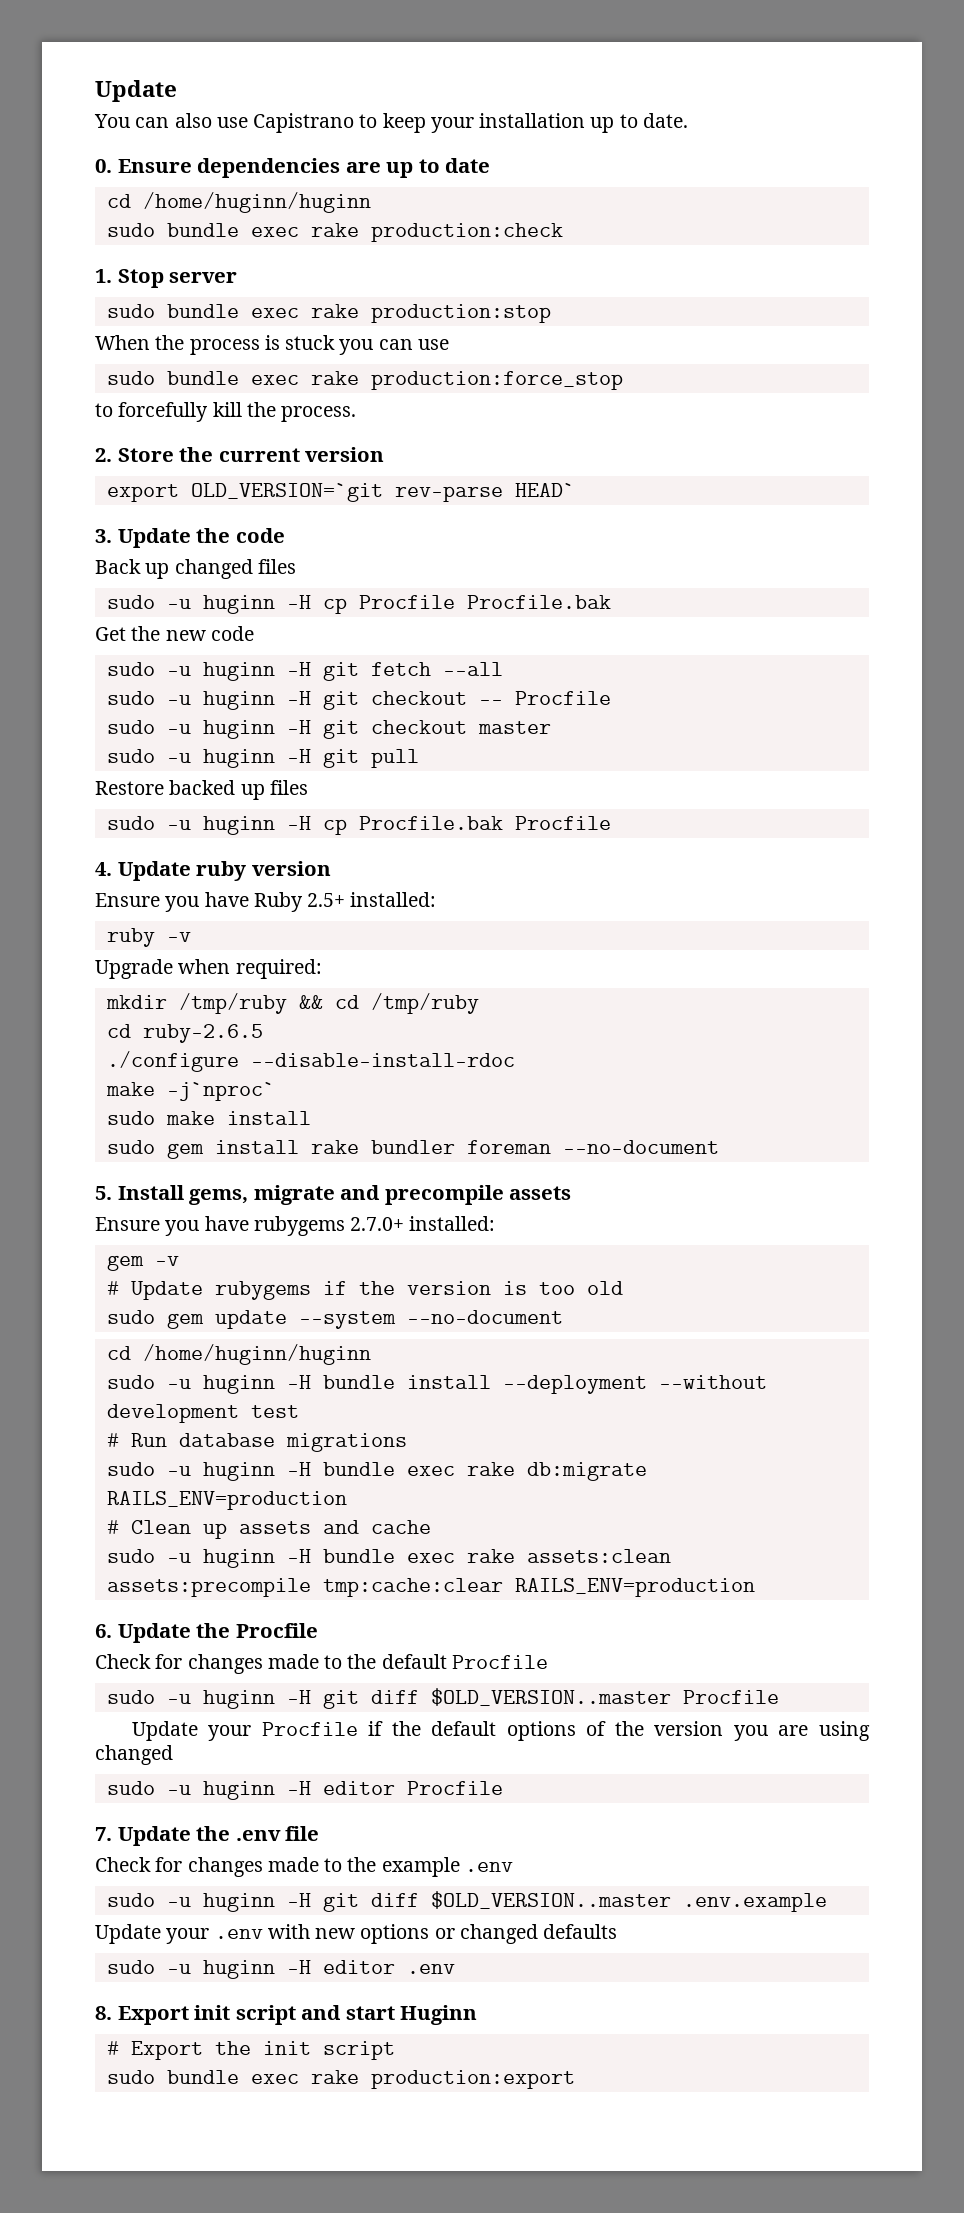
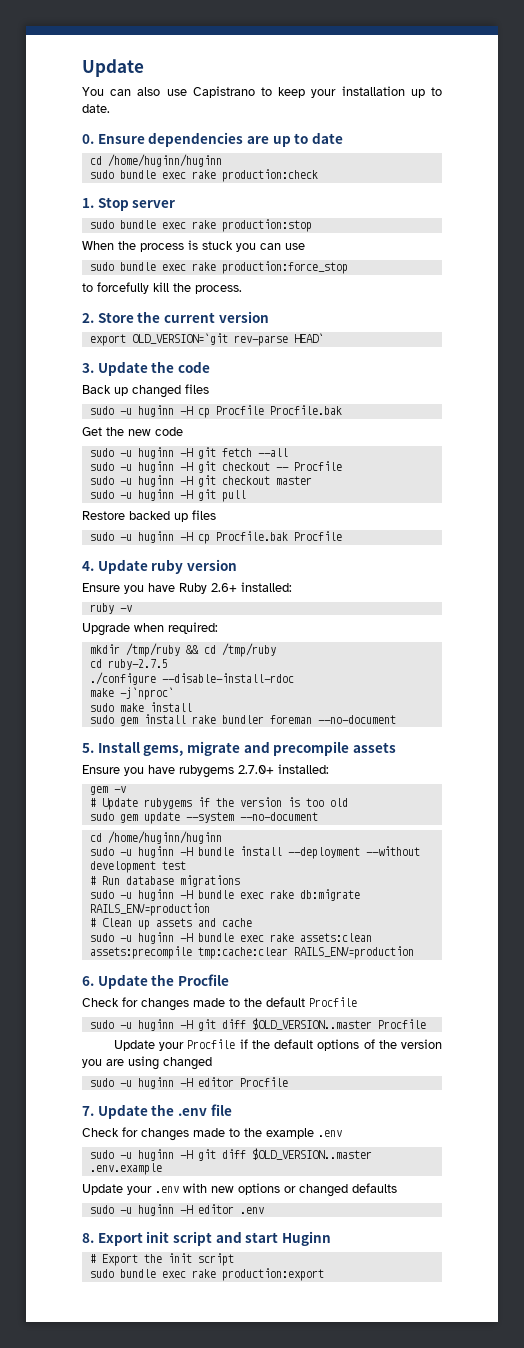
[307,893,346,907] 2.5+ -> [211,583,237,592] 2.6+
[142,1024,263,1043] ruby-2.6.5 -> [107,659,168,670] ruby-2.7.5

